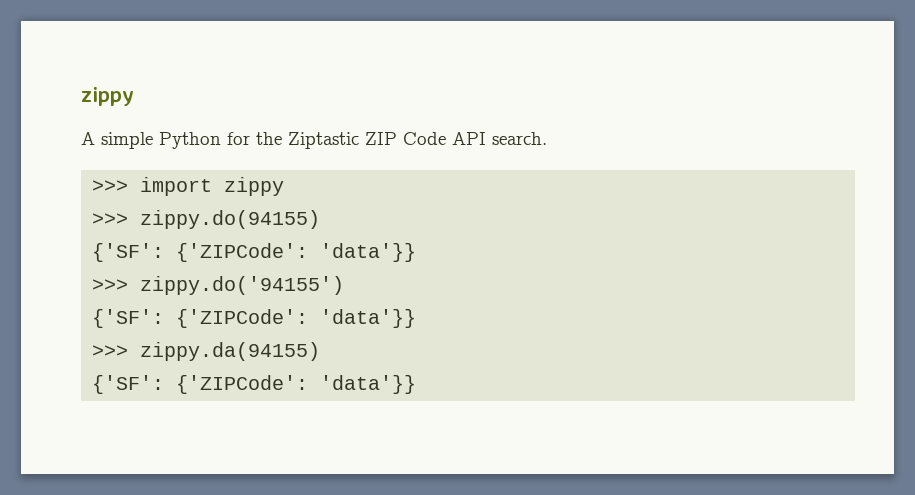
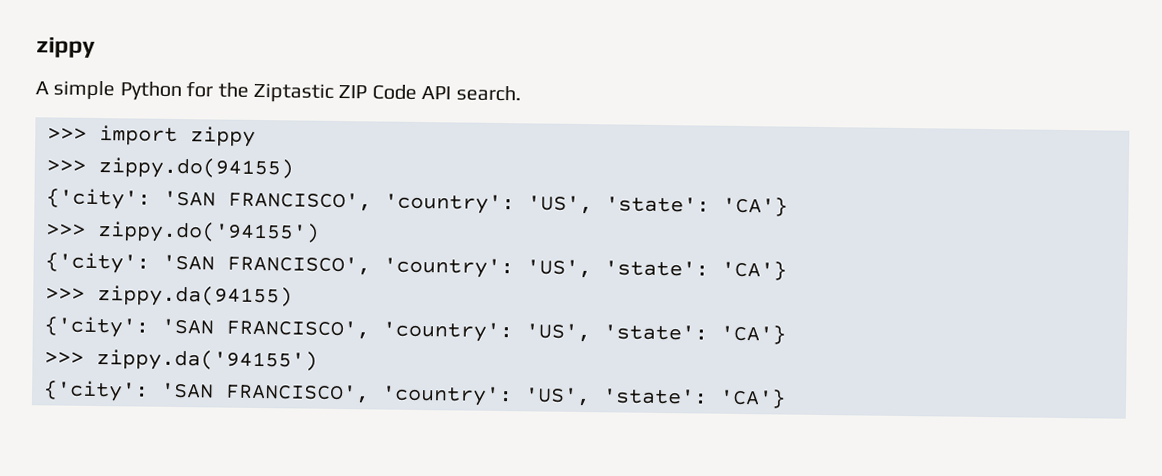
[92,243,417,262] [92,276,345,295] [92,309,417,328] [92,342,321,361] [92,375,417,394] {'SF': {'ZIPCode': 'data'}} // >>> zippy.do('94155') // {'SF': {'ZIPCode': 'data'}} // >>> zippy.da(94155) // {'SF': {'ZIPCode': 'data'}} -> [46,188,788,217] [45,221,320,244] [45,252,787,281] [45,285,293,308] [44,316,786,345] [44,349,318,372] [43,380,786,409] {'city': 'SAN FRANCISCO', 'country': 'US', 'state': 'CA'} // >>> zippy.do('94155') // {'city': 'SAN FRANCISCO', 'country': 'US', 'state': 'CA'} // >>> zippy.da(94155) // {'city': 'SAN FRANCISCO', 'country': 'US', 'state': 'CA'} // >>> zippy.da('94155') // {'city': 'SAN FRANCISCO', 'country': 'US', 'state': 'CA'}

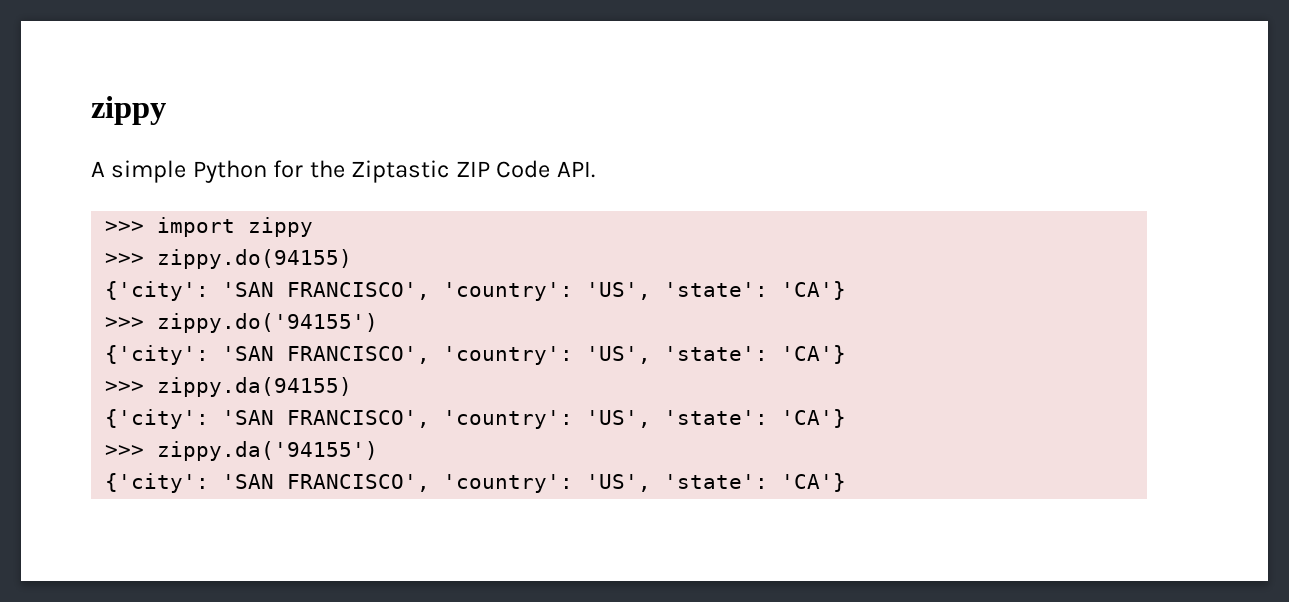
[421,85,521,102] API search. -> [556,161,595,178] API.

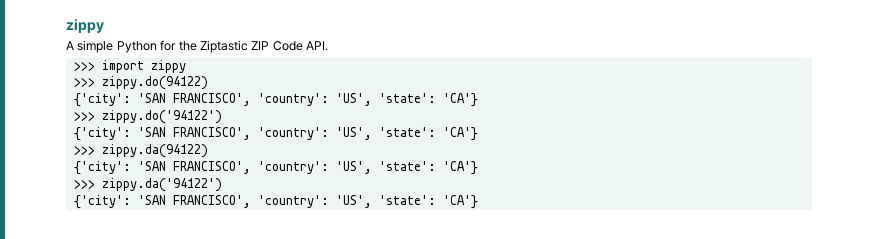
[157,249,353,269] [105,281,847,301] [105,313,379,333] [105,345,847,365] [105,377,353,397] [105,409,847,429] [105,441,379,461] zippy.do(94155) // {'city': 'SAN FRANCISCO', 'country': 'US', 'state': 'CA'} // >>> zippy.do('94155') // {'city': 'SAN FRANCISCO', 'country': 'US', 'state': 'CA'} // >>> zippy.da(94155) // {'city': 'SAN FRANCISCO', 'country': 'US', 'state': 'CA'} // >>> zippy.da('94155') -> [101,76,208,90] [73,93,478,107] [73,110,222,124] [73,127,478,141] [73,144,208,158] [73,161,478,175] [73,178,222,192] zippy.do(94122) // {'city': 'SAN FRANCISCO', 'country': 'US', 'state': 'CA'} // >>> zippy.do('94122') // {'city': 'SAN FRANCISCO', 'country': 'US', 'state': 'CA'} // >>> zippy.da(94122) // {'city': 'SAN FRANCISCO', 'country': 'US', 'state': 'CA'} // >>> zippy.da('94122')

